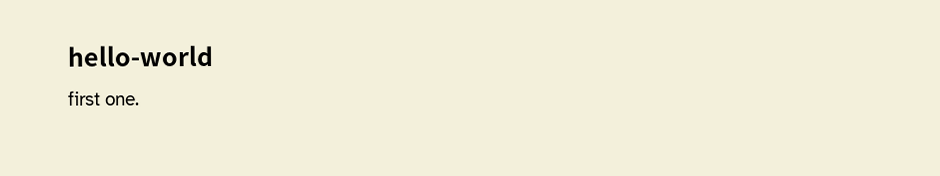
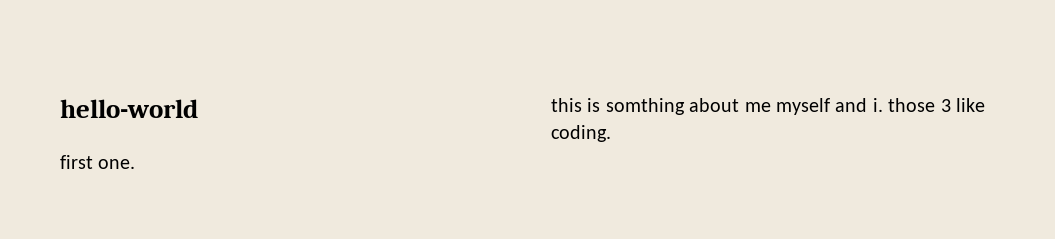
(141, 100) none -> [551,98,985,115] [551,125,611,142] // this is somthing about me myself and i. those 3 like coding.

